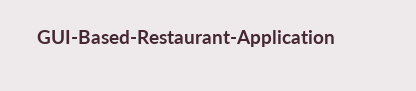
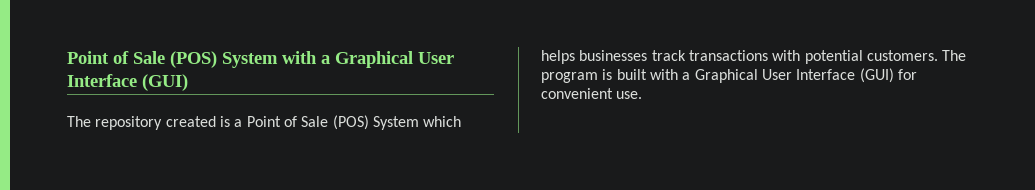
[37,30,335,47] GUI-Based-Restaurant-Application -> [67,51,454,68] [67,74,188,91] [67,115,462,130] [541,50,967,64] [541,68,917,83] [541,88,643,99] Point of Sale (POS) System with a Graphical User Interface (GUI) // The repository created is a Point of Sale (POS) System which helps businesses track transactions with potential customers. The program is built with a Graphical User Interface (GUI) for convenient use.

